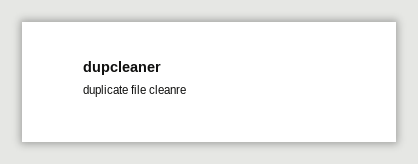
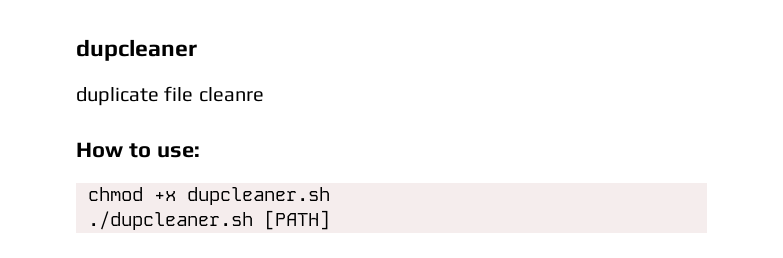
(187, 89) none -> [76,142,200,158] [88,187,330,205] [88,210,330,230] // How to use: // chmod +x dupcleaner.sh // ./dupcleaner.sh [PATH]

